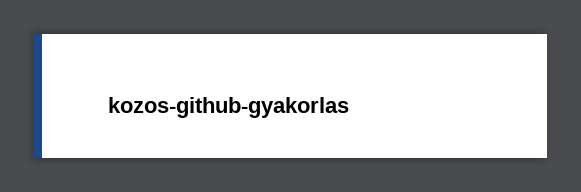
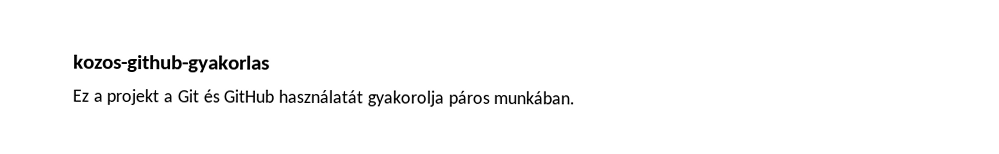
(349, 107) none -> [72,88,576,107] // Ez a projekt a Git és GitHub használatát gyakorolja páros munkában.

